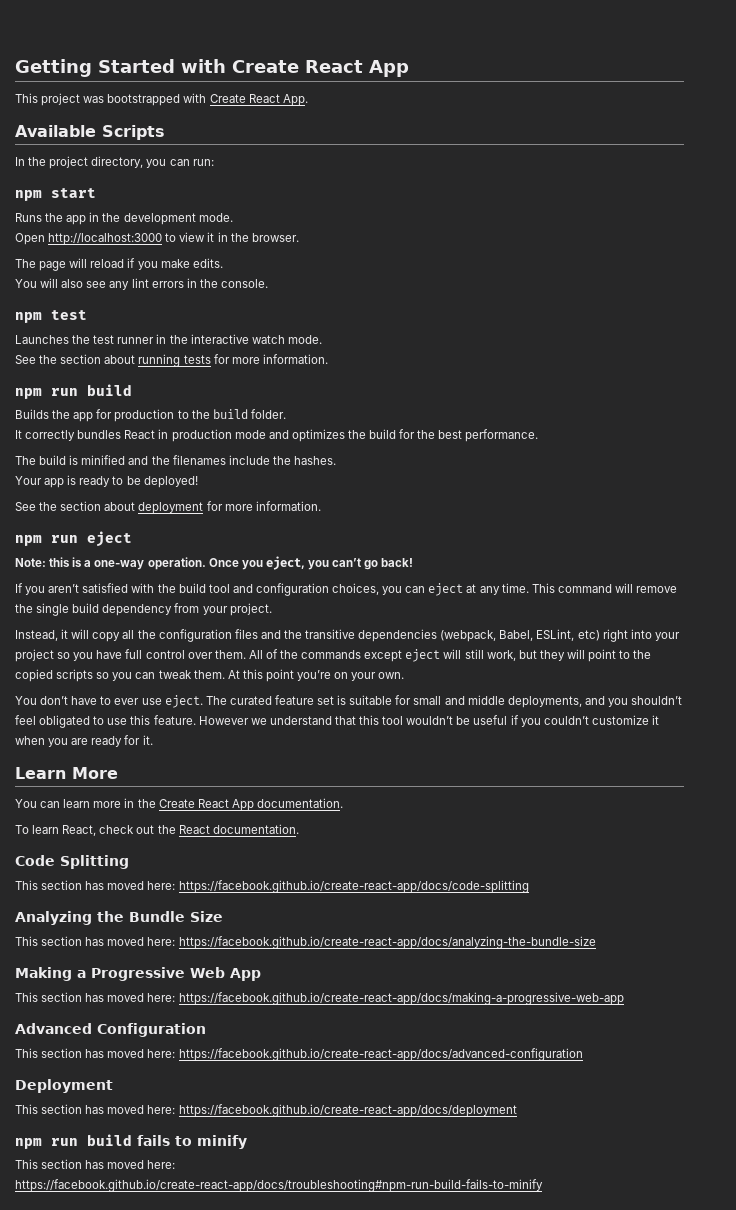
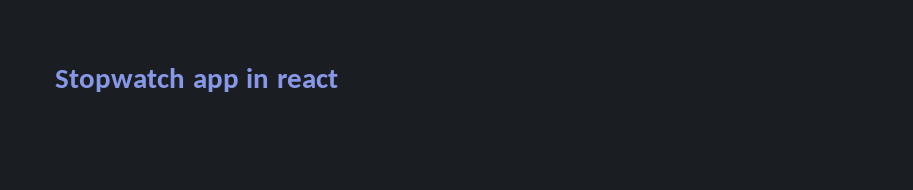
[15,59,409,77] [15,93,308,106] [15,125,165,140] [15,156,214,169] [15,188,96,201] [15,212,233,225] [15,232,299,245] [15,258,223,271] [15,278,268,290] [15,310,87,323] [15,334,322,344] [15,354,328,367] [15,384,132,399] [15,409,286,422] [15,429,539,442] [15,455,336,465] [15,475,198,488] [15,501,321,514] [15,531,132,547] [15,556,414,570] [15,583,678,596] [15,603,272,616] [15,629,680,642] [15,649,652,662] [15,669,405,682] [15,695,683,708] [15,715,659,728] [15,735,153,747] [15,767,118,779] [15,798,343,811] [15,824,299,836] [15,855,129,869] [15,880,529,893] [15,911,223,925] [15,936,596,949] [15,967,261,981] [15,992,624,1005] [15,1023,206,1037] [15,1048,583,1061] [15,1079,113,1093] [15,1104,517,1117] [15,1134,247,1149] [15,1159,176,1169] [15,1179,543,1192] Getting Started with Create React App // This project was bootstrapped with Create React App. // Available Scripts // In the project directory, you can run: // npm start // Runs the app in the development mode. // Open http://localhost:3000 to view it in the browser. // The page will reload if you make edits. // You will also see any lint errors in the console. // npm test // Launches the test runner in the interactive watch mode. // See the section about running tests for more information. // npm run build // Builds the app for production to the build folder. // It correctly bundles React in production mode and optimizes the build for the best performance. // The build is minified and the filenames include the hashes. // Your app is ready to be deployed! // See the section about deployment for more information. // npm run eject // Note: this is a one-way operation. Once you eject, you can’t go back! // If you aren’t satisfied with the build tool and configuration choices, you can eject at any time. This command will remove the single build dependency from your project. // Instead, it will copy all the configuration files and the transitive dependencies (webpack, Babel, ESLint, etc) right into your project so you have full control over them. All of the commands except eject will still work, but they will point to the copied scripts so you can tweak them. At this point you’re on your own. // You don’t have to ever use eject. The curated feature set is suitable for small and middle deployments, and you shouldn’t feel obligated to use this feature. However we understand that this tool wouldn’t be useful if you couldn’t customize it when you are ready for it. // Learn More // You can learn more in the Create React App documentation. // To learn React, check out the React documentation. // Code Splitting // This section has moved here: https://facebook.github.io/create-react-app/docs/code-splitting // Analyzing the Bundle Size // This section has moved here: https://facebook.github.io/create-react-app/docs/analyzing-the-bundle-size // Making a Progressive Web App // This section has moved here: https://facebook.github.io/create-react-app/docs/making-a-progressive-web-app // Advanced Configuration // This section has moved here: https://facebook.github.io/create-react-app/docs/advanced-configuration // Deployment // This section has moved here: https://facebook.github.io/create-react-app/docs/deployment // npm run build fails to minify // This section has moved here: https://facebook.github.io/create-react-app/docs/troubleshooting#npm-run-build-fails-to-minify -> [55,68,339,92] Stopwatch app in react

